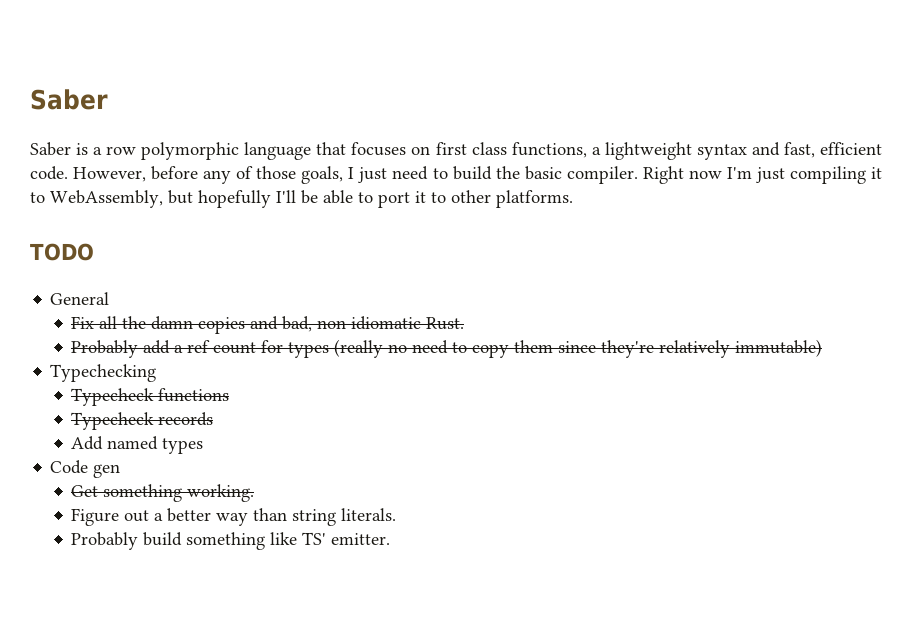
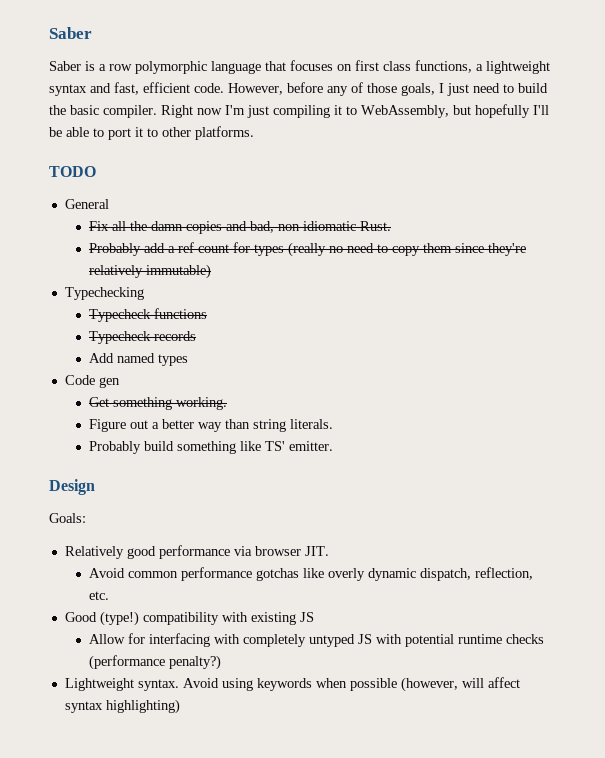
(391, 539) none -> [49,479,95,495] [49,513,86,523] [64,545,329,559] [89,567,534,581] [89,591,110,600] [64,611,314,626] [89,633,545,647] [89,655,222,670] [64,677,520,692] [64,699,180,714] // Design // Goals: // Relatively good performance via browser JIT. // Avoid common performance gotchas like overly dynamic dispatch, reflection, etc. // Good (type!) compatibility with existing JS // Allow for interfacing with completely untyped JS with potential runtime checks (performance penalty?) // Lightweight syntax. Avoid using keywords when possible (however, will affect syntax highlighting)

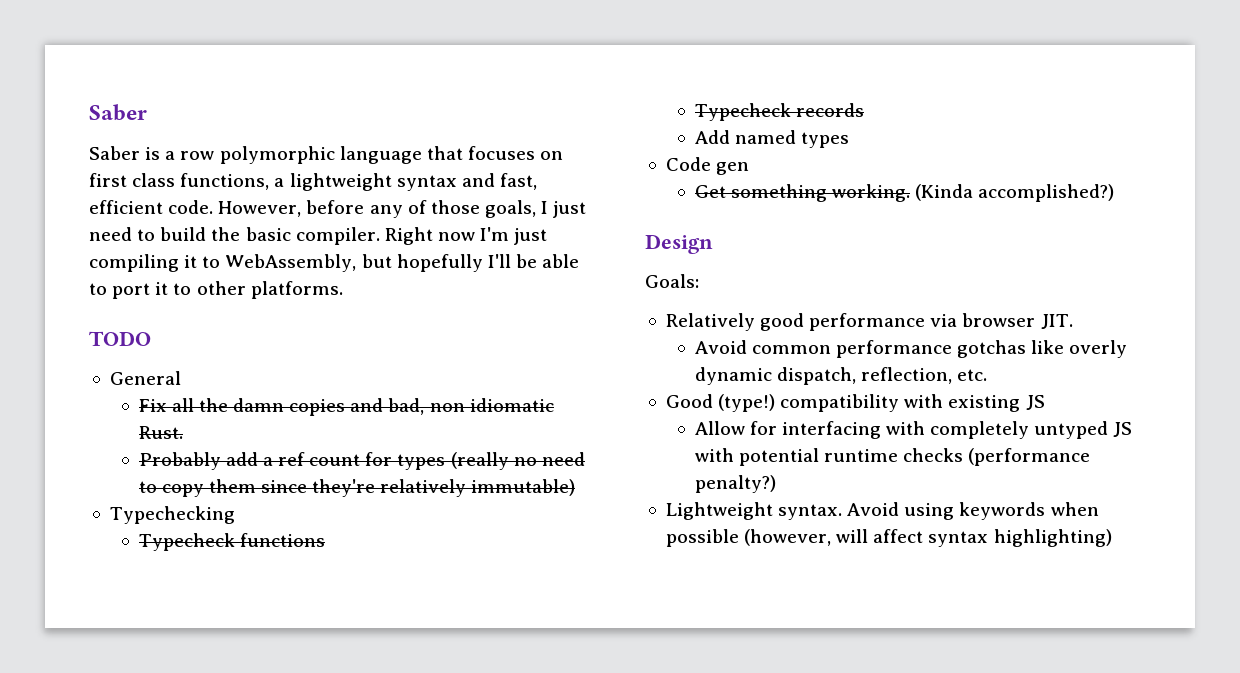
[89,419,334,432] [89,441,334,454] // Figure out a better way than string literals. // Probably build something like TS' emitter. -> [915,184,1115,202] (Kinda accomplished?)

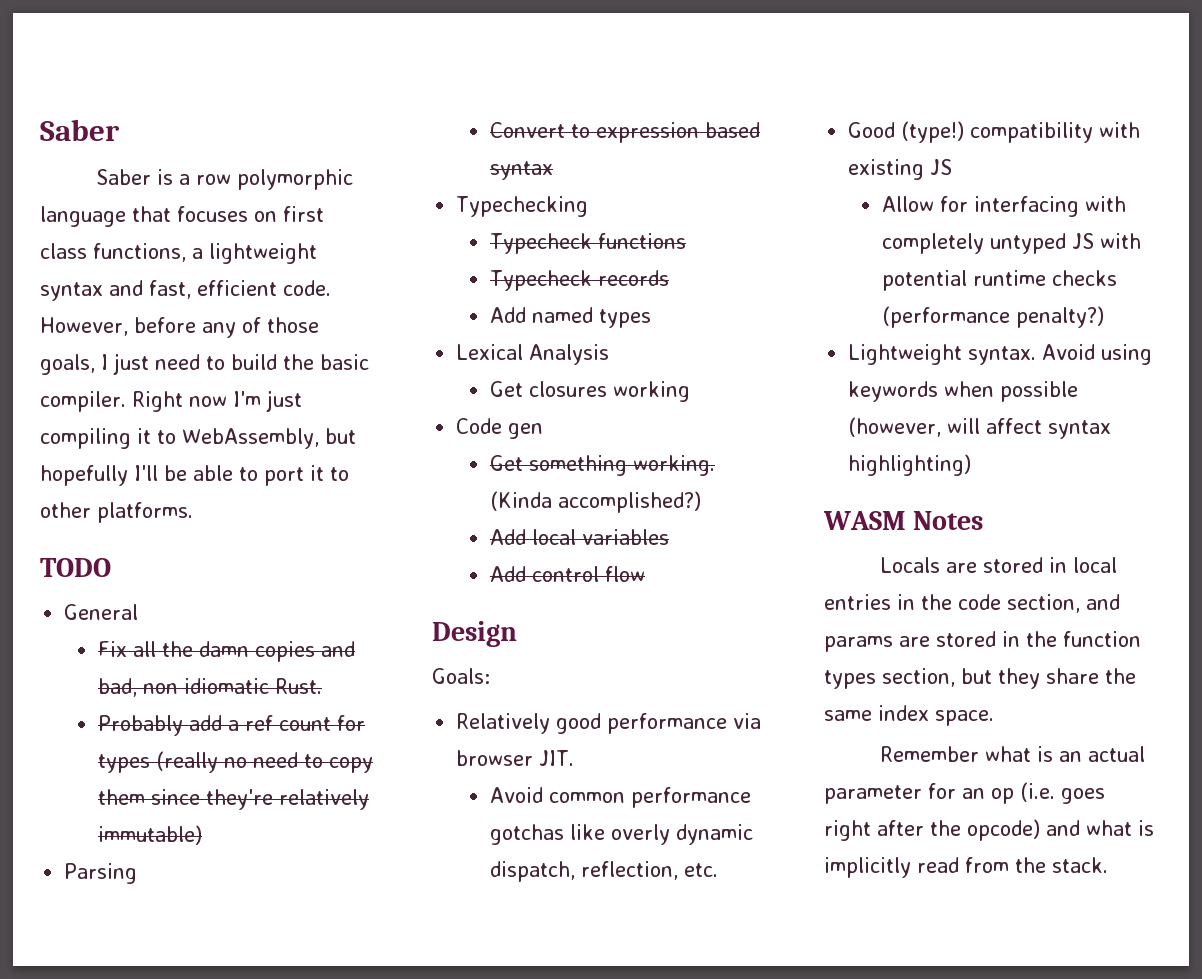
(576, 487) none -> [64,863,138,884] [489,122,760,143] [489,161,553,180] // Parsing // Convert to expression based syntax
(849, 140) none -> [456,344,610,365] [489,381,690,402] // Lexical Analysis // Get closures working
(1115, 193) none -> [489,529,669,545] [489,566,645,582] // Add local variables // Add control flow
(1112, 538) none -> [823,511,984,530] [879,557,1117,573] [824,594,1120,613] [824,631,1141,652] [824,668,1136,689] [824,705,994,726] [879,746,1145,762] [824,782,1105,804] [824,819,1154,841] [824,857,1108,878] // WASM Notes // Locals are stored in local entries in the code section, and params are stored in the function types section, but they share the same index space. // Remember what is an actual parameter for an op (i.e. goes right after the opcode) and what is implicitly read from the stack.

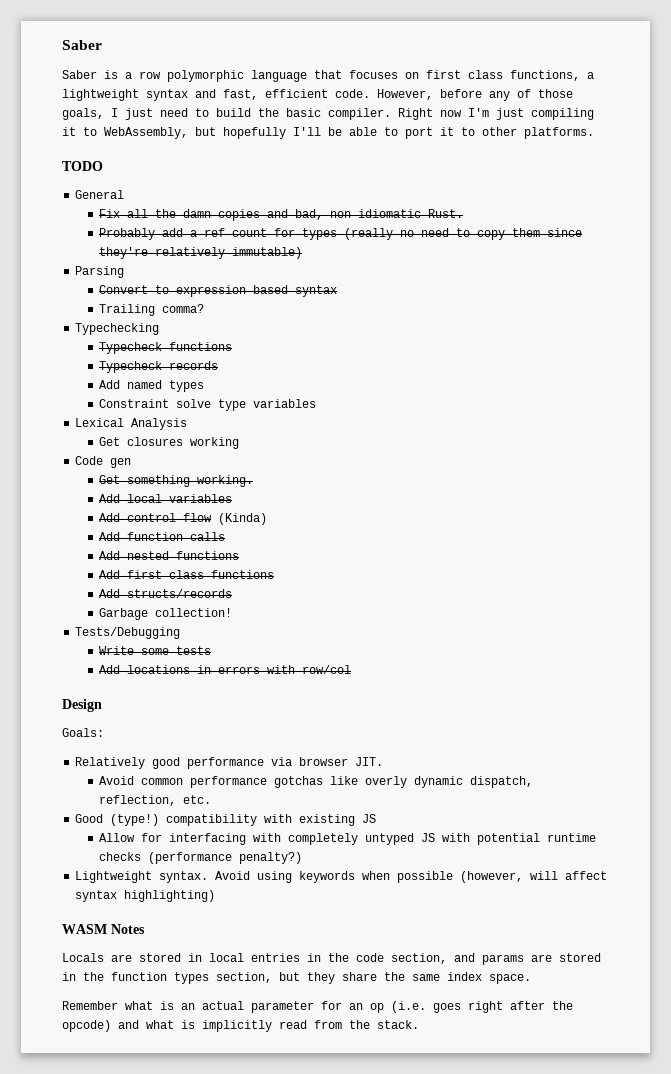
(553, 170) none -> [98,304,204,316] // Trailing comma?
(651, 318) none -> [98,399,316,411] // Constraint solve type variables
[489,491,701,513] (Kinda accomplished?) -> (253, 481) none
(645, 574) none -> [217,513,267,525] [98,532,225,541] [98,551,239,560] [98,570,274,579] [98,589,232,598] [98,608,232,620] [75,627,181,639] [98,646,211,655] [98,665,351,674] (Kinda) // Add function calls // Add nested functions // Add first class functions // Add structs/records // Garbage collection! // Tests/Debugging // Write some tests // Add locations in errors with row/col

